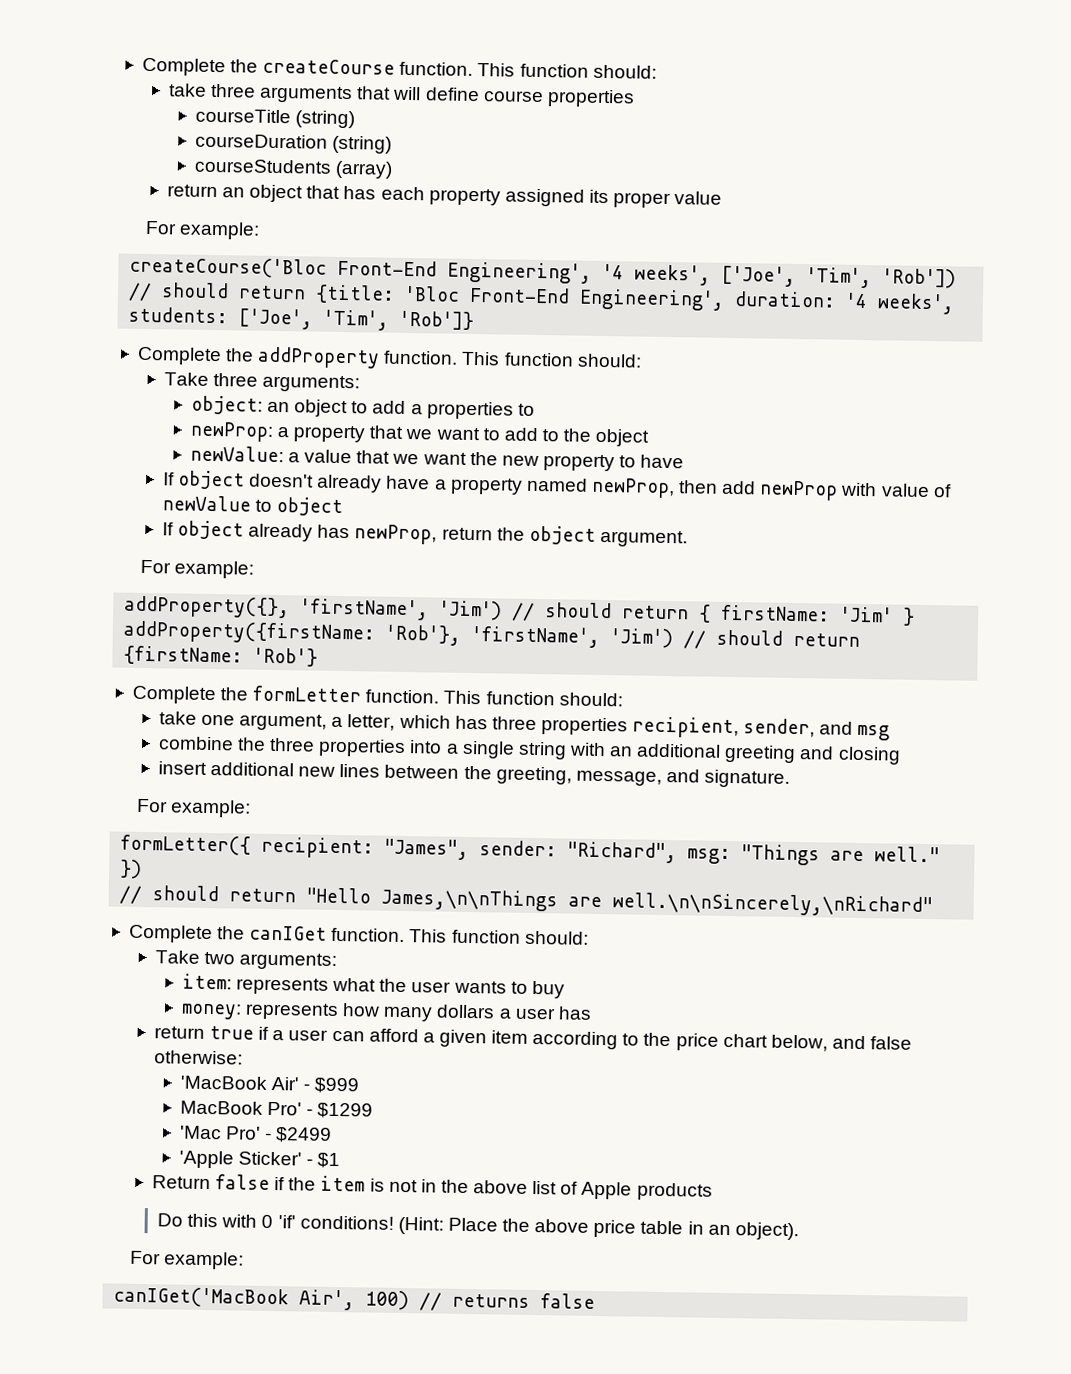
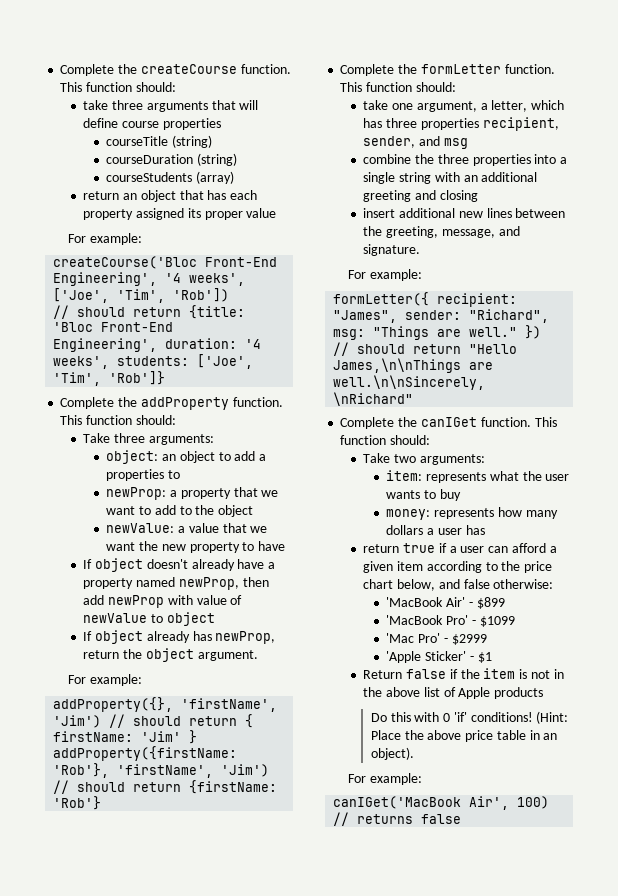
[314,1077,360,1094] [179,1100,374,1119] $999 // MacBook Pro' - $1299 -> [476,597,505,609] [386,615,515,627] $899 // 'MacBook Pro' - $1099
[275,1127,333,1143] $2499 -> [451,634,487,645] $2999

